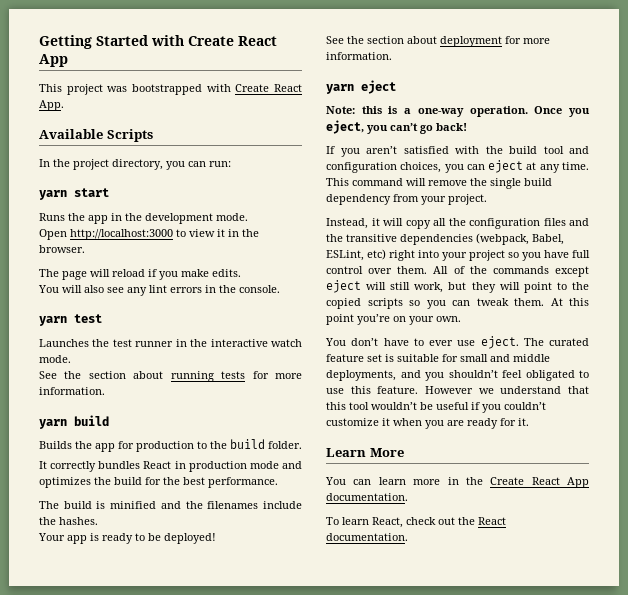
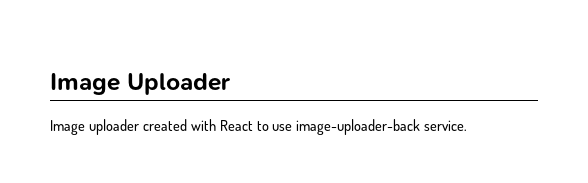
[39,35,277,49] [39,54,68,67] [39,84,302,95] [39,100,64,111] [39,129,153,142] [39,159,231,170] [39,188,109,200] [39,213,248,224] [39,229,259,240] [39,245,85,253] [39,269,241,280] [38,285,280,296] [39,314,102,326] [39,339,302,347] [39,355,71,363] [39,371,302,382] [39,387,105,395] [39,415,109,429] [39,439,302,452] [39,461,302,472] [39,477,278,488] [39,501,302,509] [39,517,98,525] [38,533,216,544] [326,36,550,47] [326,52,392,60] [326,80,396,94] [326,106,590,117] [326,120,467,134] [326,146,589,157] [326,160,589,173] [326,178,552,189] [326,194,487,205] [326,218,589,229] [326,233,564,245] [326,249,590,261] [326,266,589,277] [326,280,589,293] [326,298,589,309] [326,314,461,325] [325,336,589,349] [326,354,550,362] [326,370,589,381] [326,386,589,394] [326,402,546,413] [326,418,529,429] [326,448,404,457] [325,477,589,488] [326,493,408,501] [326,517,506,528] [326,533,408,541] Getting Started with Create React App // This project was bootstrapped with Create React App. // Available Scripts // In the project directory, you can run: // yarn start // Runs the app in the development mode. // Open http://localhost:3000 to view it in the browser. // The page will reload if you make edits. // You will also see any lint errors in the console. // yarn test // Launches the test runner in the interactive watch mode. // See the section about running tests for more information. // yarn build // Builds the app for production to the build folder. // It correctly bundles React in production mode and optimizes the build for the best performance. // The build is minified and the filenames include the hashes. // Your app is ready to be deployed! // See the section about deployment for more information. // yarn eject // Note: this is a one-way operation. Once you eject, you can’t go back! // If you aren’t satisfied with the build tool and configuration choices, you can eject at any time. This command will remove the single build dependency from your project. // Instead, it will copy all the configuration files and the transitive dependencies (webpack, Babel, ESLint, etc) right into your project so you have full control over them. All of the commands except eject will still work, but they will point to the copied scripts so you can tweak them. At this point you’re on your own. // You don’t have to ever use eject. The curated feature set is suitable for small and middle deployments, and you shouldn’t feel obligated to use this feature. However we understand that this tool wouldn’t be useful if you couldn’t customize it when you are ready for it. // Learn More // You can learn more in the Create React App documentation. // To learn React, check out the React documentation. -> [50,73,231,95] [50,119,468,135] Image Uploader // Image uploader created with React to use image-uploader-back service.

